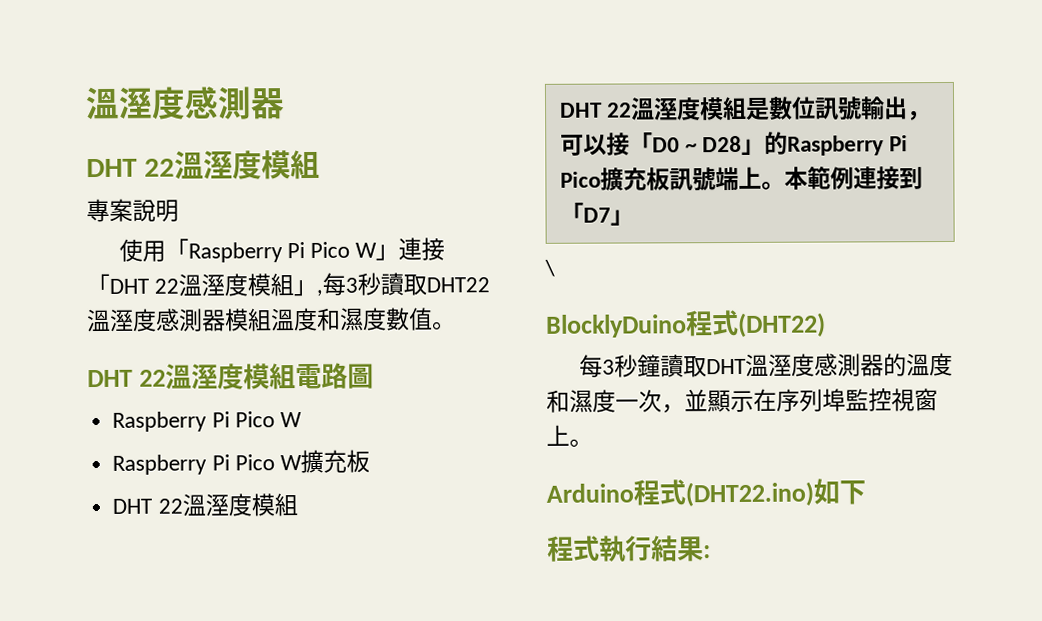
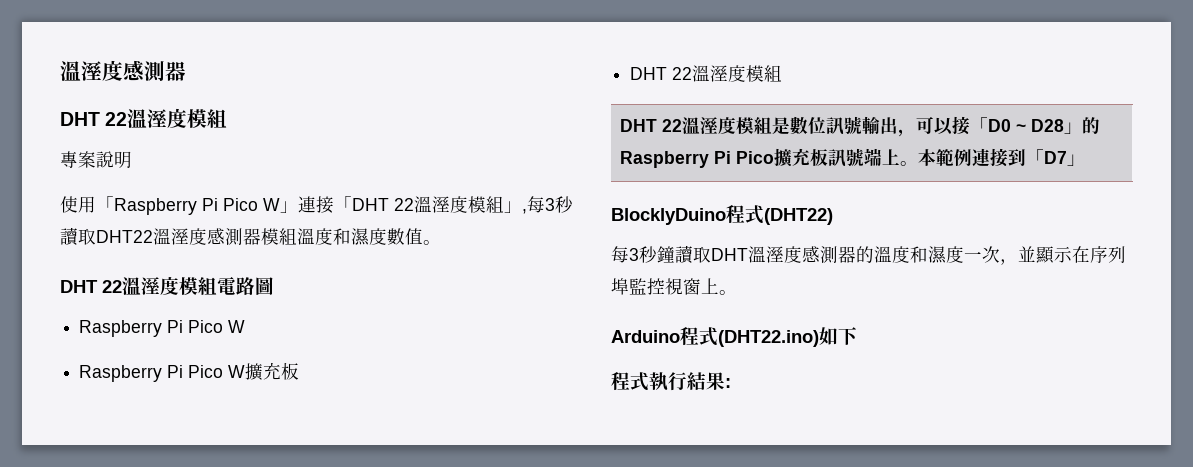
[544,259,555,277] // \ -> (1086, 160) none

